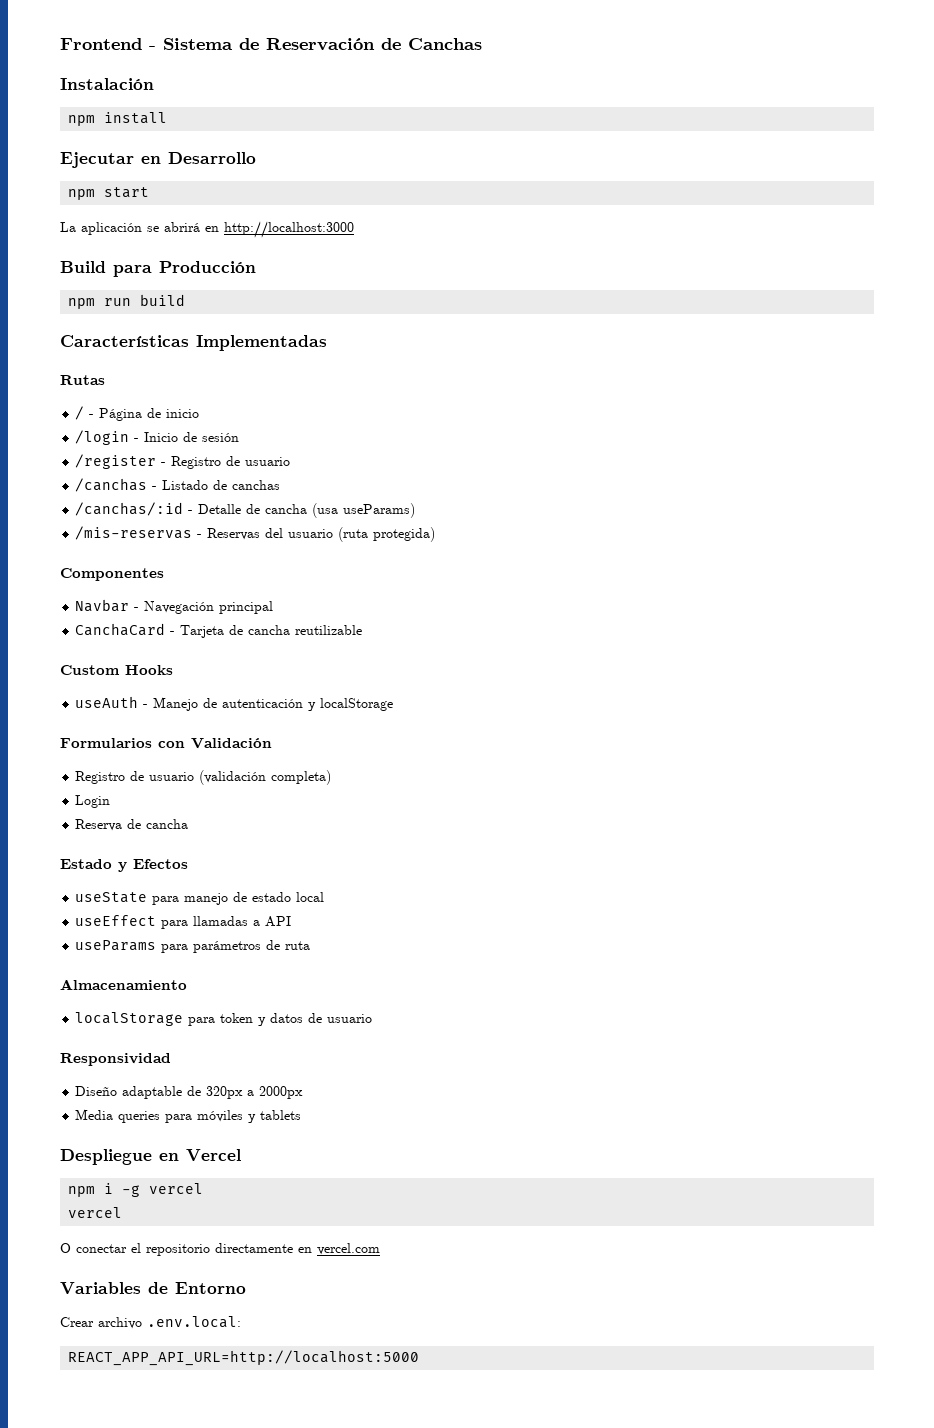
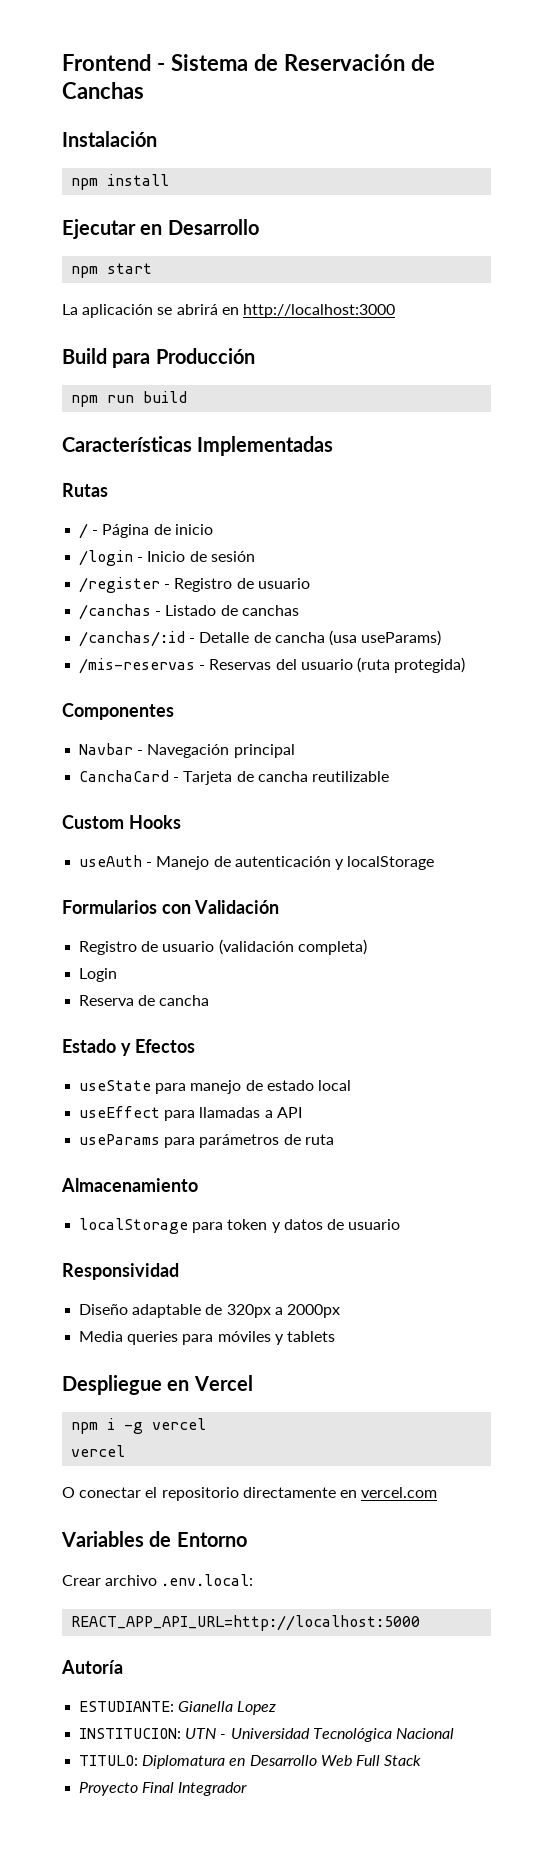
(420, 1358) none -> [61,1660,123,1674] [79,1701,277,1715] [79,1728,454,1742] [79,1755,422,1769] [79,1782,248,1796] // Autoría // ESTUDIANTE: Gianella Lopez // INSTITUCION: UTN - Universidad Tecnológica Nacional // TITULO: Diplomatura en Desarrollo Web Full Stack // Proyecto Final Integrador

